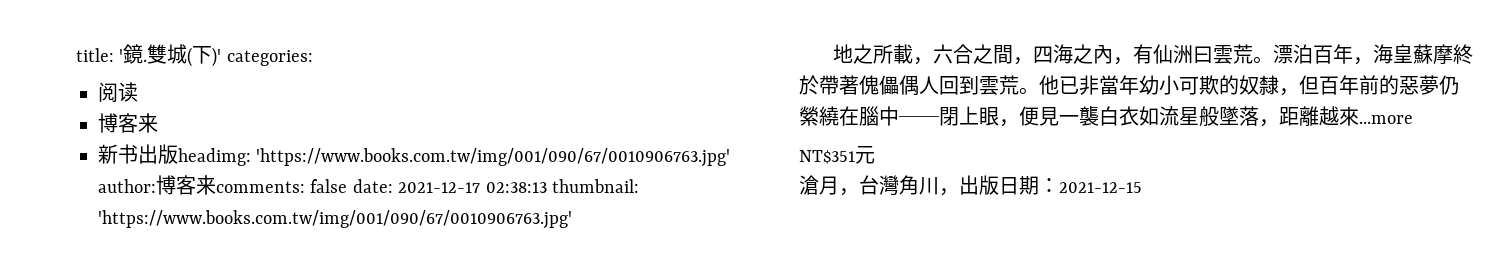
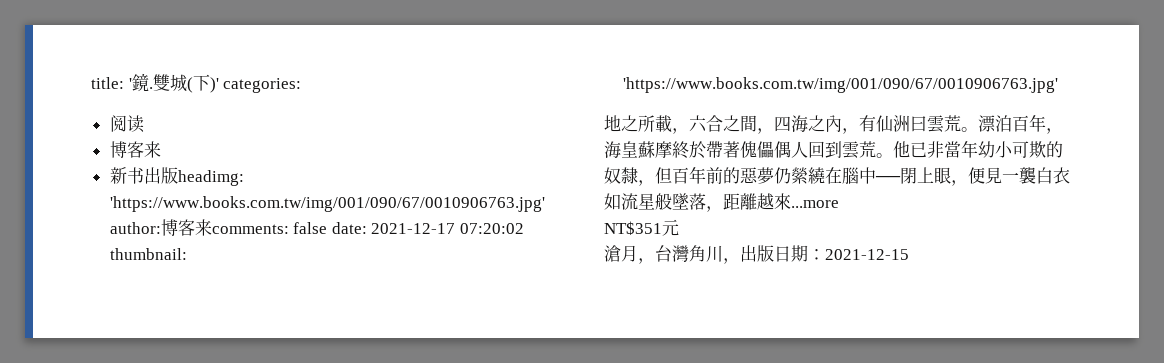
[485,182,547,193] 02:38:13 -> [460,223,525,234] 07:20:02

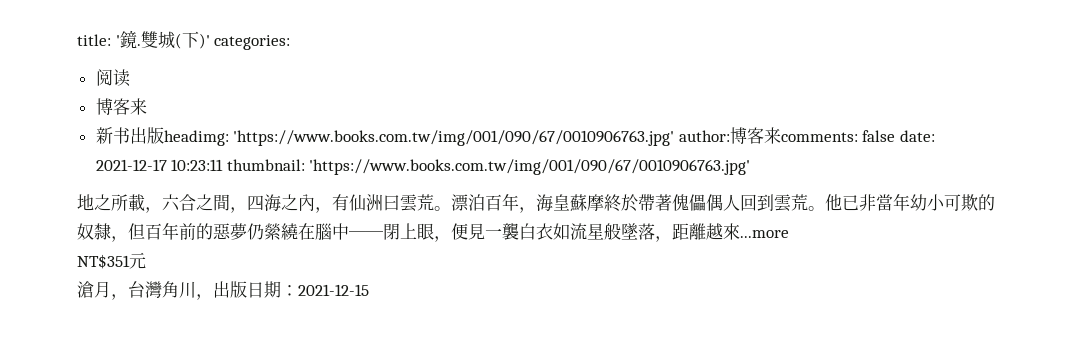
[460,223,525,234] 07:20:02 -> [171,159,224,171] 10:23:11

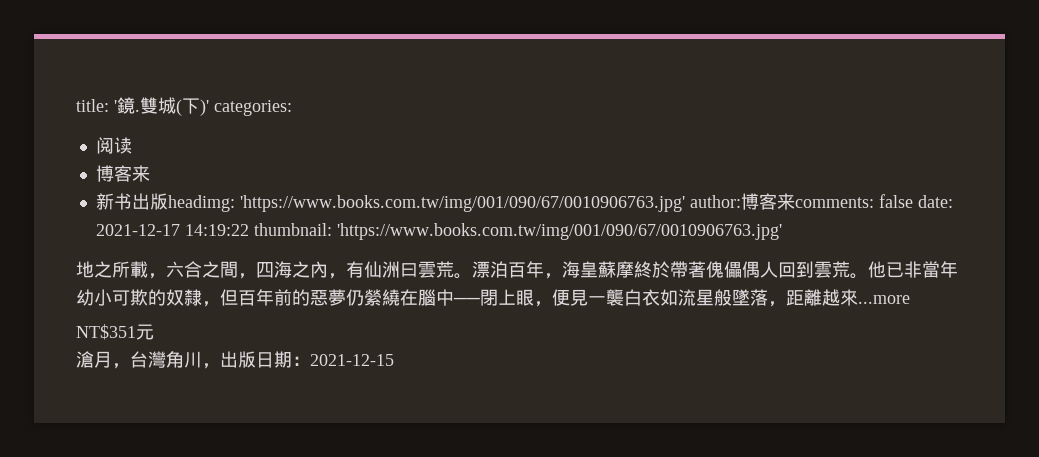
[171,159,224,171] 10:23:11 -> [184,224,249,236] 14:19:22

